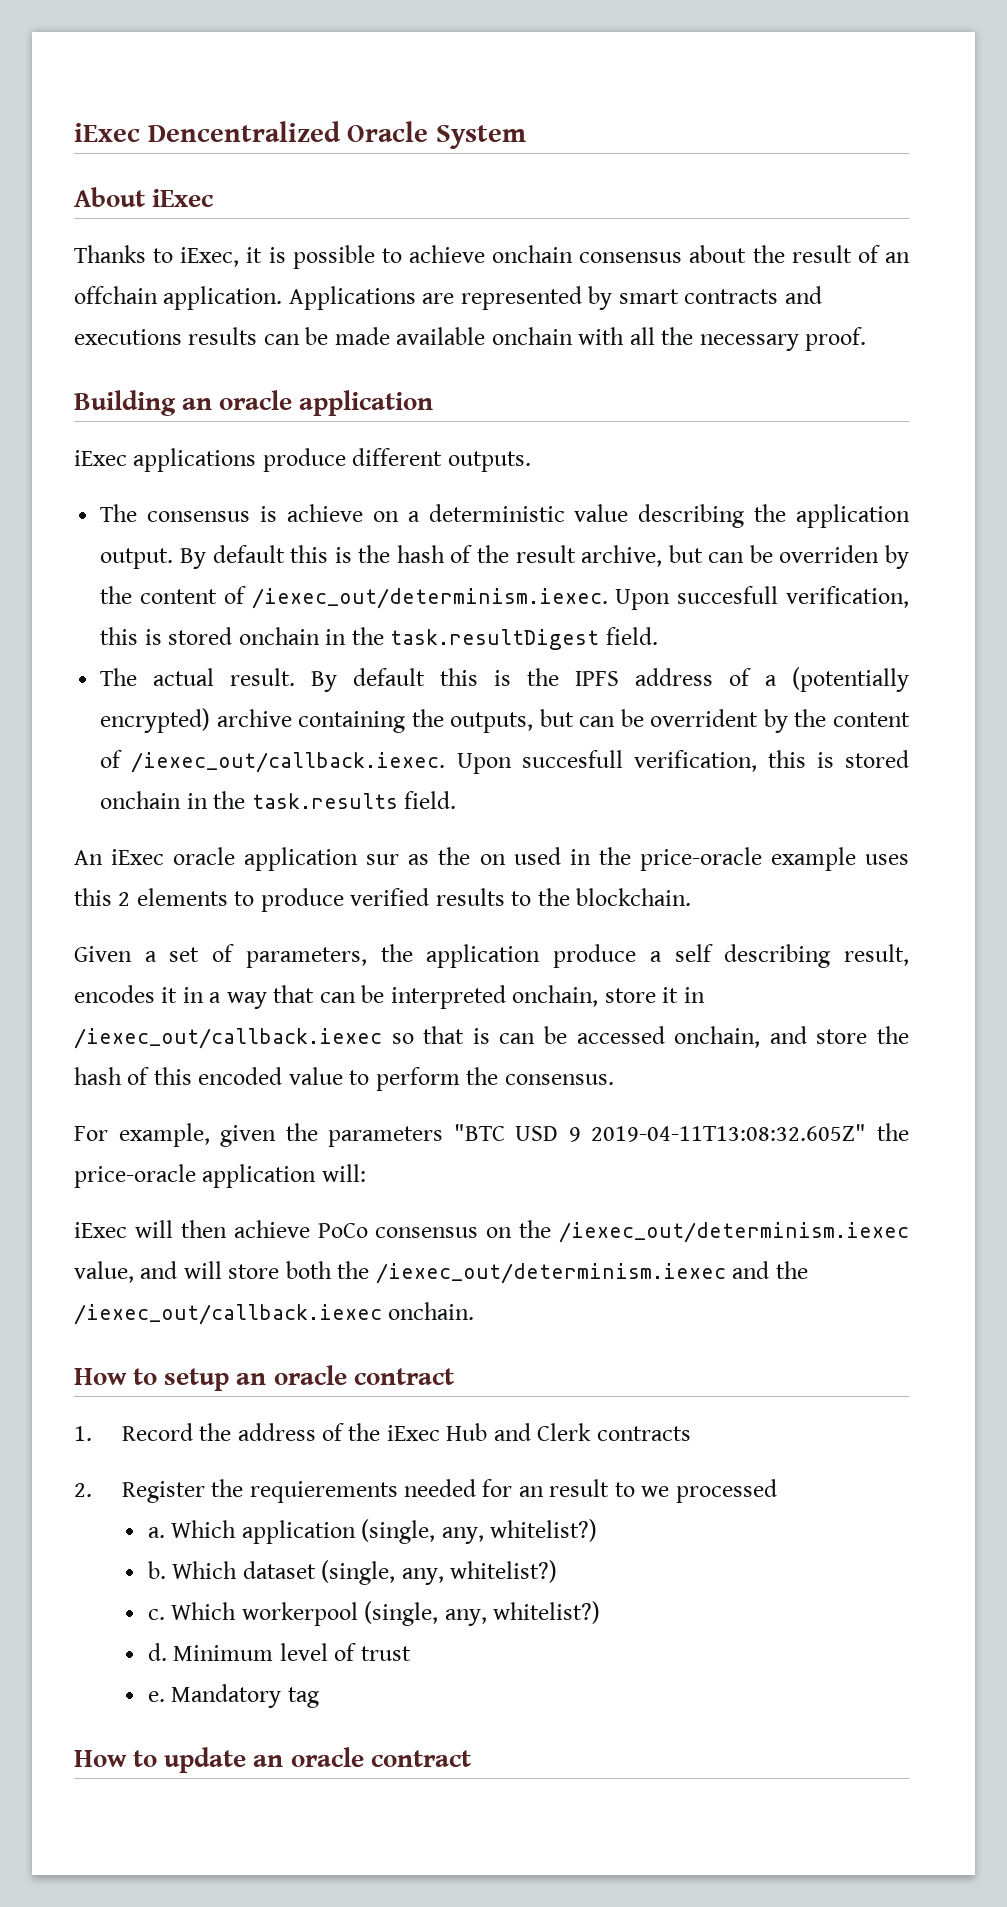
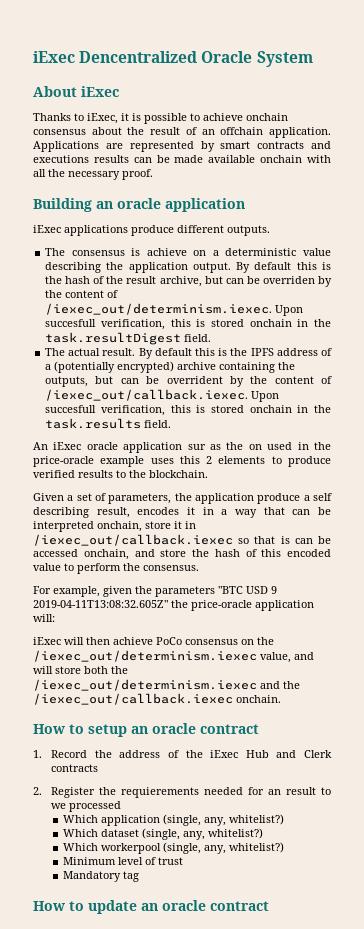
[147,1527,165,1538] a. -> (122, 806) none
[147,1561,166,1579] b. -> (285, 819) none
[147,1609,165,1620] c. -> (264, 833) none
[147,1643,167,1661] d. -> (285, 847) none
[147,1691,165,1702] e. -> (184, 861) none

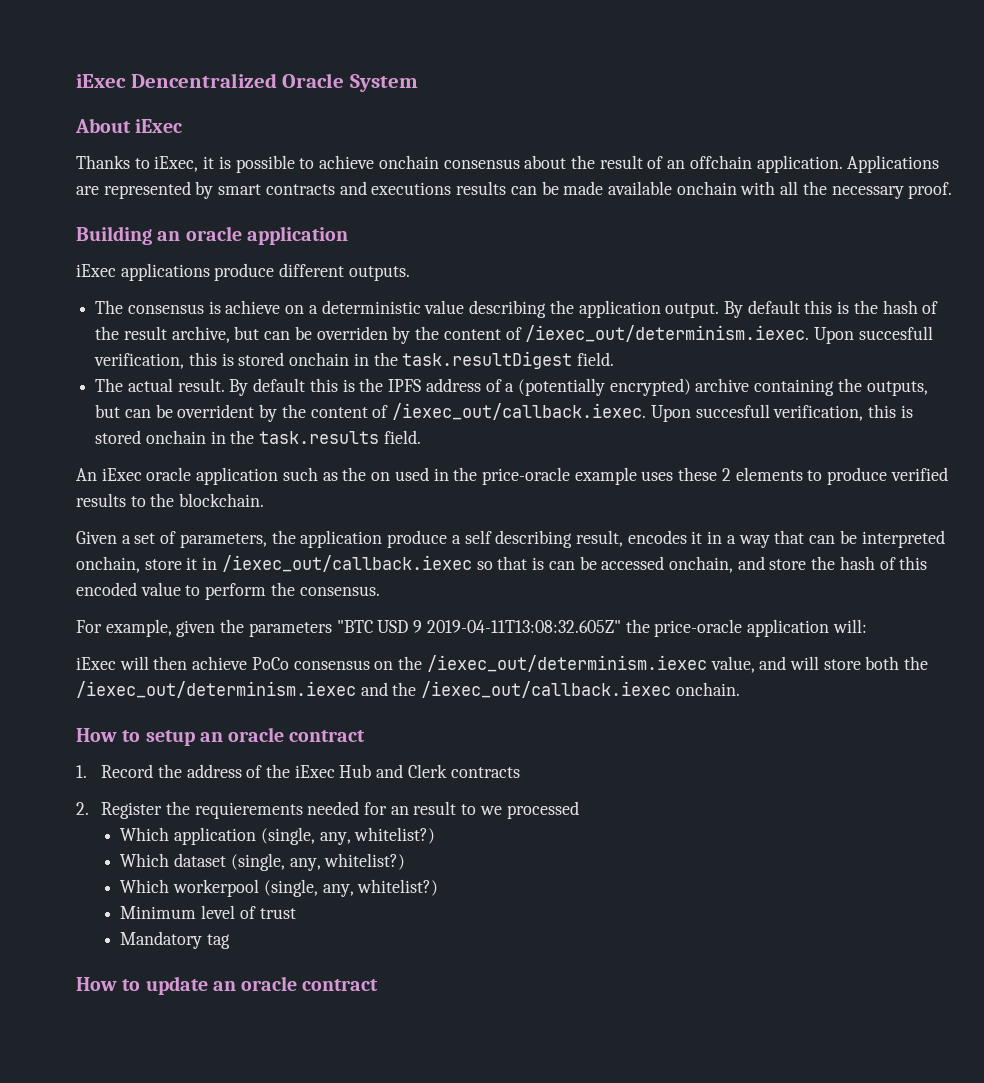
[187,444,206,450] sur -> [282,467,318,481] such
[179,456,200,464] this -> [678,467,718,481] these

